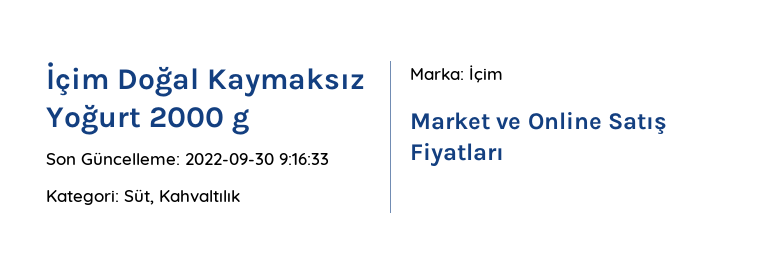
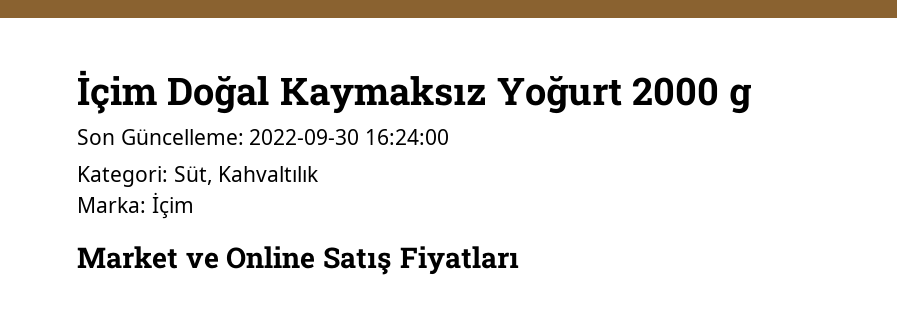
[279,153,329,165] 9:16:33 -> [365,129,450,145] 16:24:00

